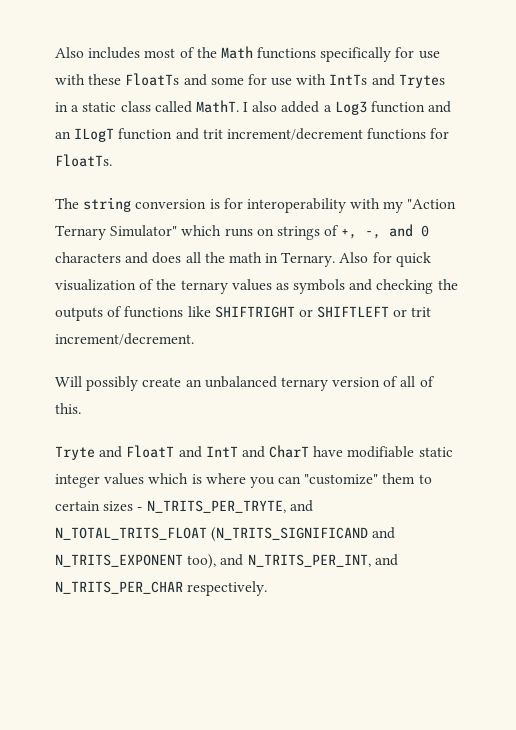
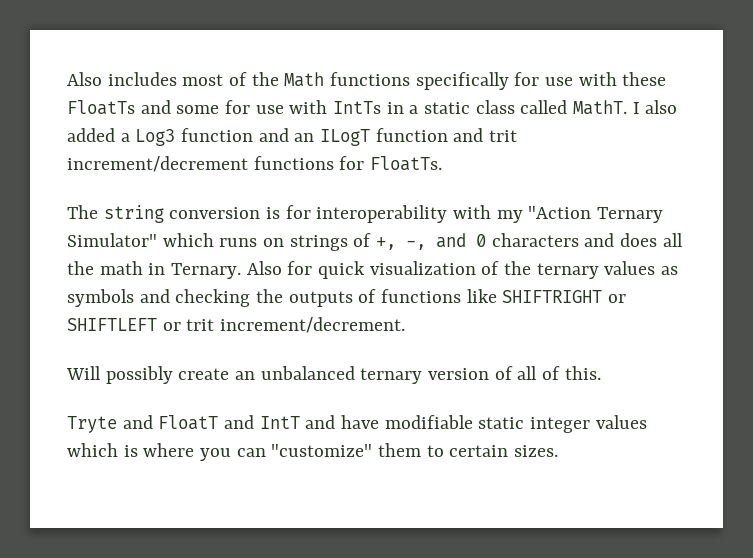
[371,74,445,88] and Trytes -> (382, 107) none
[269,445,310,458] CharT -> (336, 422) none
[103,500,313,513] [55,527,396,542] [55,554,398,569] [55,581,268,596] sizes - N_TRITS_PER_TRYTE, and N_TOTAL_TRITS_FLOAT (N_TRITS_SIGNIFICAND and N_TRITS_EXPONENT too), and N_TRITS_PER_INT, and N_TRITS_PER_CHAR respectively. -> [514,445,559,457] sizes.

